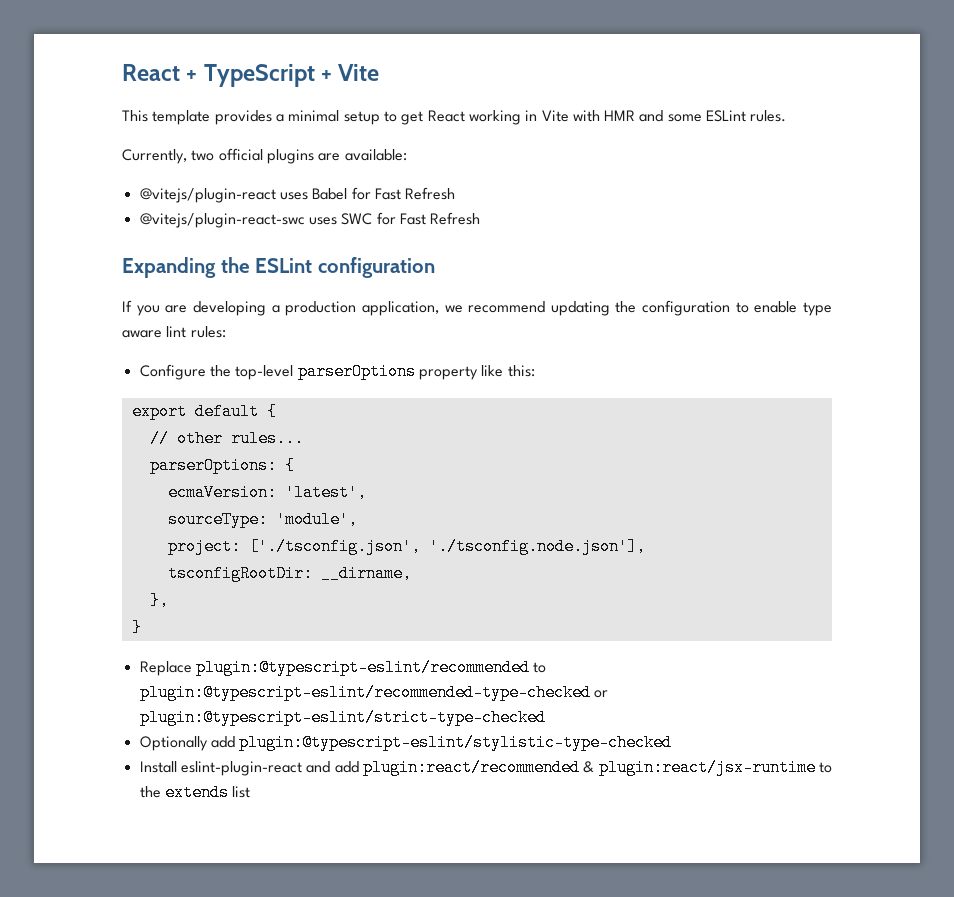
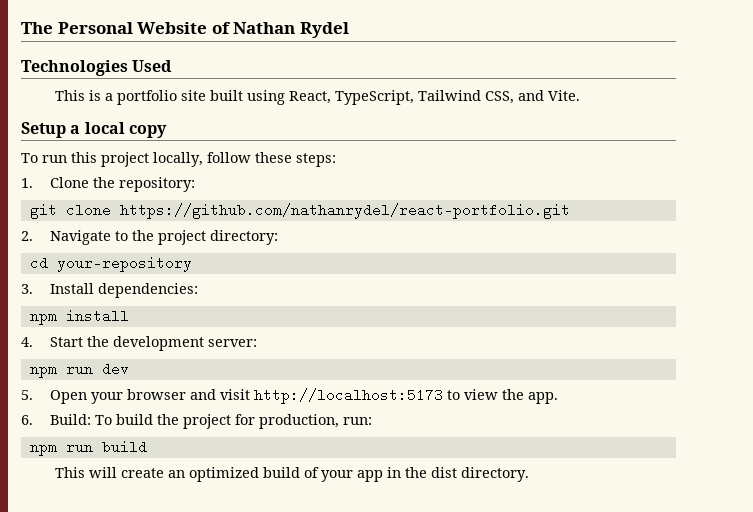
[122,64,380,87] [122,110,787,125] [122,148,407,164] [139,187,456,203] [139,212,481,228] [122,257,435,278] [122,300,832,316] [122,326,226,338] [139,363,535,380] [131,403,277,420] [149,430,304,447] [149,457,295,474] [167,484,367,501] [167,511,358,528] [167,538,646,555] [167,565,412,582] [149,592,169,609] [131,619,142,636] [139,659,547,676] [139,684,608,701] [139,709,546,726] [139,734,673,751] [139,759,832,776] [139,784,251,801] React + TypeScript + Vite // This template provides a minimal setup to get React working in Vite with HMR and some ESLint rules. // Currently, two official plugins are available: // @vitejs/plugin-react uses Babel for Fast Refresh // @vitejs/plugin-react-swc uses SWC for Fast Refresh // Expanding the ESLint configuration // If you are developing a production application, we recommend updating the configuration to enable type aware lint rules: // Configure the top-level parserOptions property like this: // export default { // // other rules... // parserOptions: { // ecmaVersion: 'latest', // sourceType: 'module', // project: ['./tsconfig.json', './tsconfig.node.json'], // tsconfigRootDir: __dirname, // }, // } // Replace plugin:@typescript-eslint/recommended to plugin:@typescript-eslint/recommended-type-checked or plugin:@typescript-eslint/strict-type-checked // Optionally add plugin:@typescript-eslint/stylistic-type-checked // Install eslint-plugin-react and add plugin:react/recommended & plugin:react/jsx-runtime to the extends list -> [21,22,349,38] [21,60,173,76] [55,90,581,105] [21,122,167,138] [21,152,336,167] [21,177,195,192] [29,203,570,219] [21,230,278,245] [29,256,192,272] [21,283,198,298] [29,309,129,325] [21,336,257,351] [29,362,129,378] [21,388,558,404] [21,414,372,429] [29,440,147,456] [55,467,530,482] The Personal Website of Nathan Rydel // Technologies Used // This is a portfolio site built using React, TypeScript, Tailwind CSS, and Vite. // Setup a local copy // To run this project locally, follow these steps: // 1. Clone the repository: // git clone https://github.com/nathanrydel/react-portfolio.git // 2. Navigate to the project directory: // cd your-repository // 3. Install dependencies: // npm install // 4. Start the development server: // npm run dev // 5. Open your browser and visit http://localhost:5173 to view the app. // 6. Build: To build the project for production, run: // npm run build // This will create an optimized build of your app in the dist directory.

